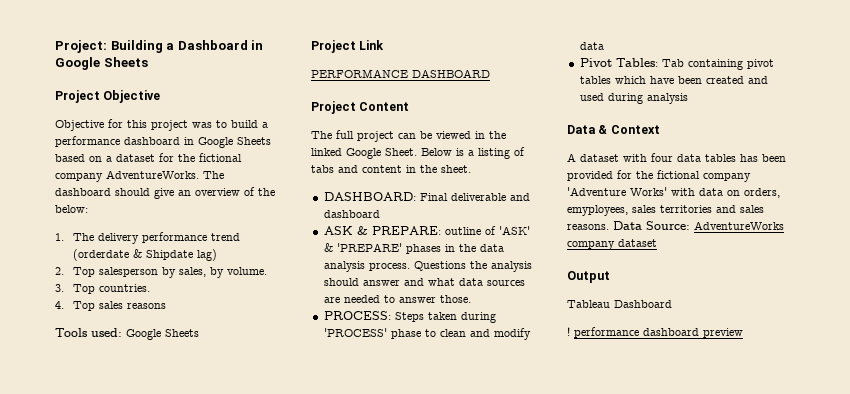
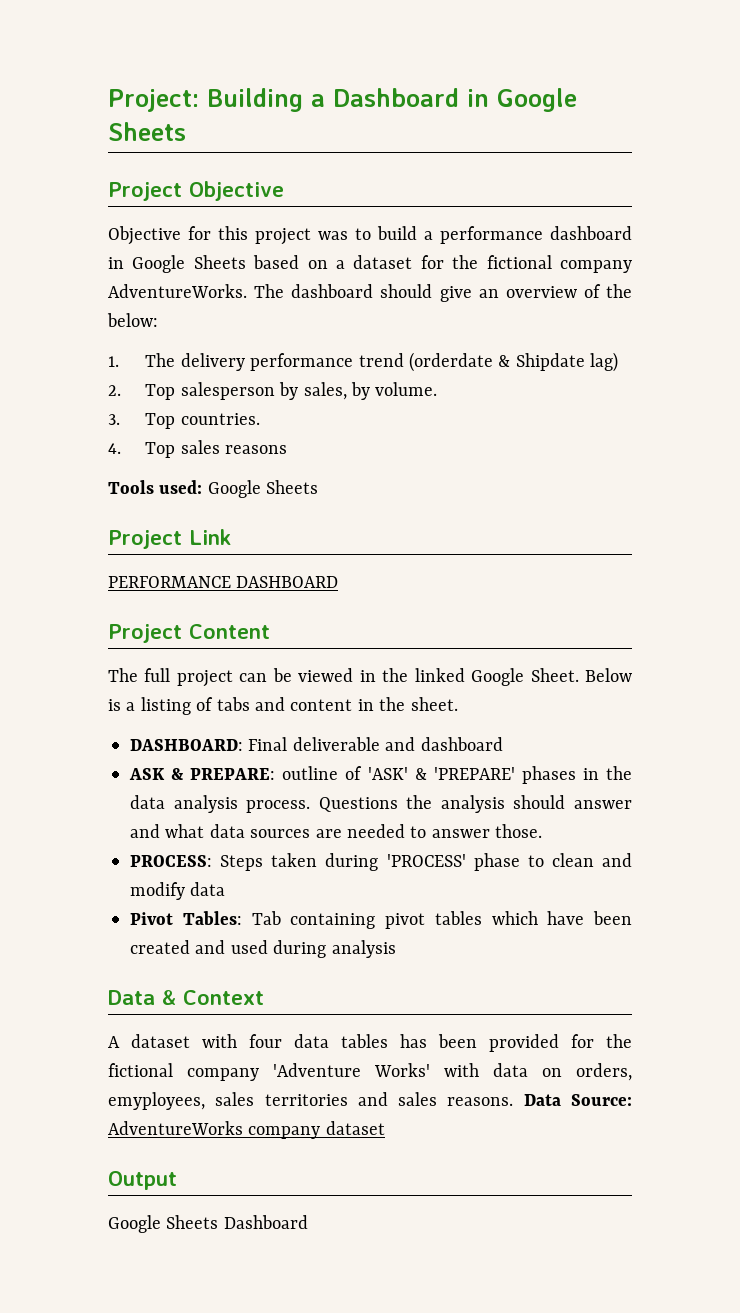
[567,300,672,308] [567,327,743,338] Tableau Dashboard // ! performance dashboard preview -> [108,1215,308,1233] Google Sheets Dashboard

